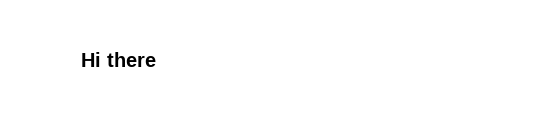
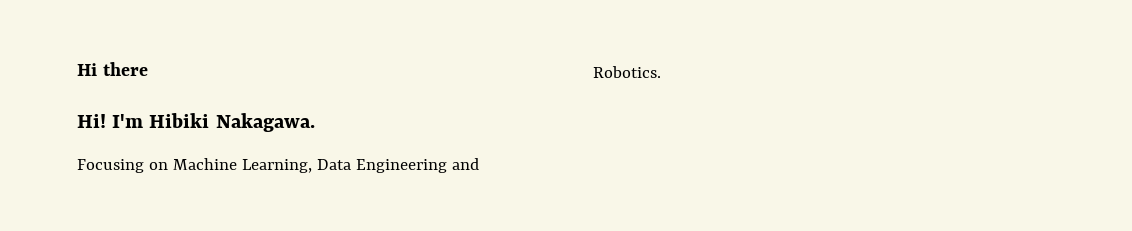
(156, 59) none -> [77,113,315,132] [77,158,479,173] [593,66,661,78] // Hi! I'm Hibiki Nakagawa. // Focusing on Machine Learning, Data Engineering and Robotics.

